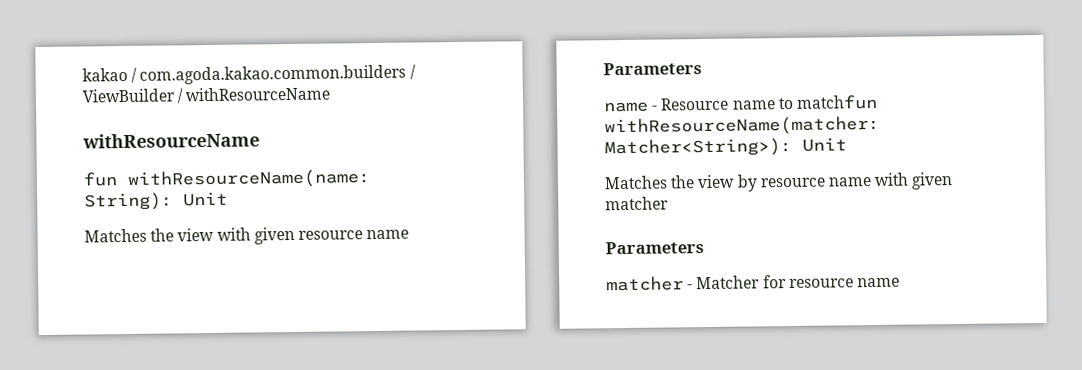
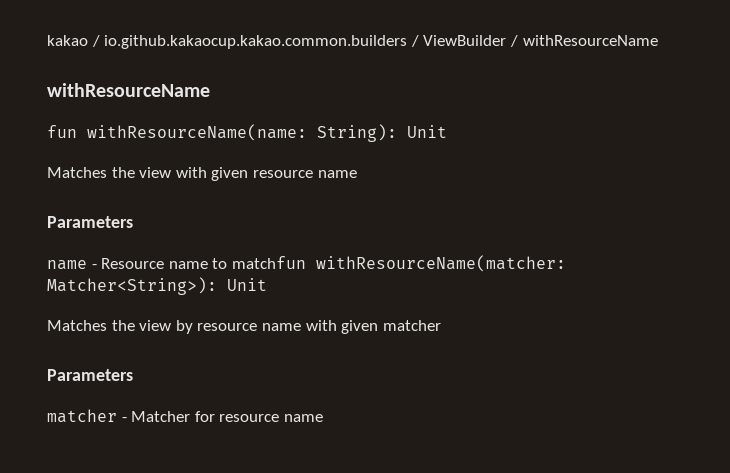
[139,64,407,85] com.agoda.kakao.common.builders -> [104,35,408,49] io.github.kakaocup.kakao.common.builders

